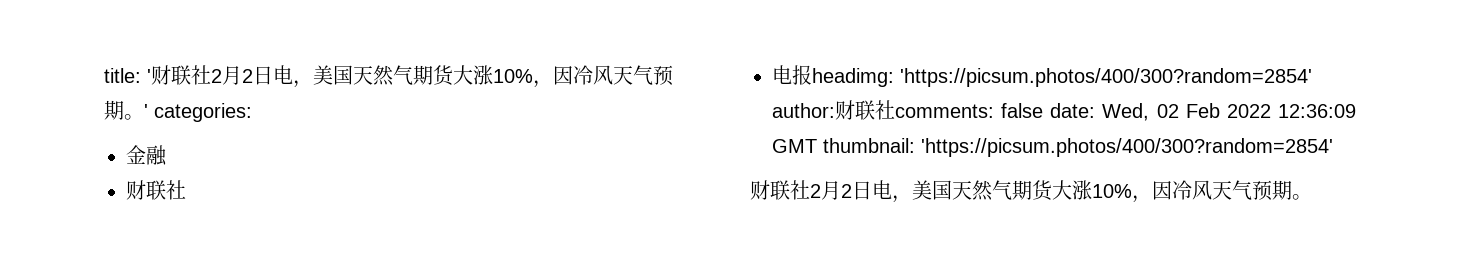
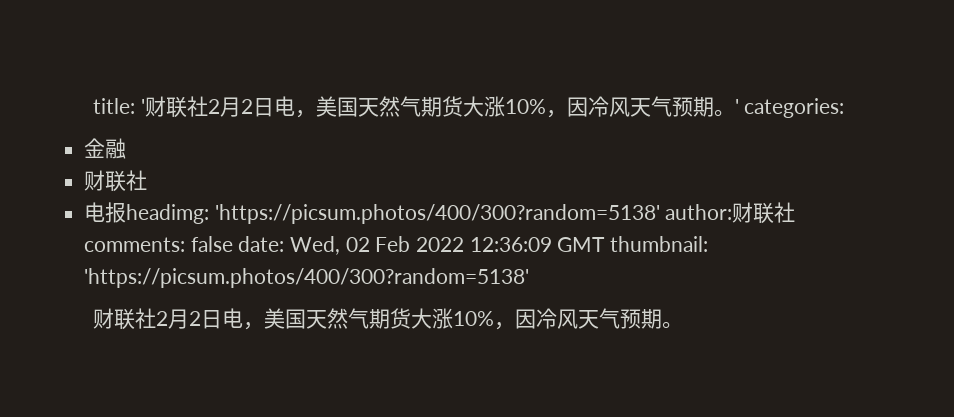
[900,68,1312,87] 'https://picsum.photos/400/300?random=2854' -> [214,204,660,224] 'https://picsum.photos/400/300?random=5138'
[921,138,1333,157] 'https://picsum.photos/400/300?random=2854' -> [84,268,530,288] 'https://picsum.photos/400/300?random=5138'

